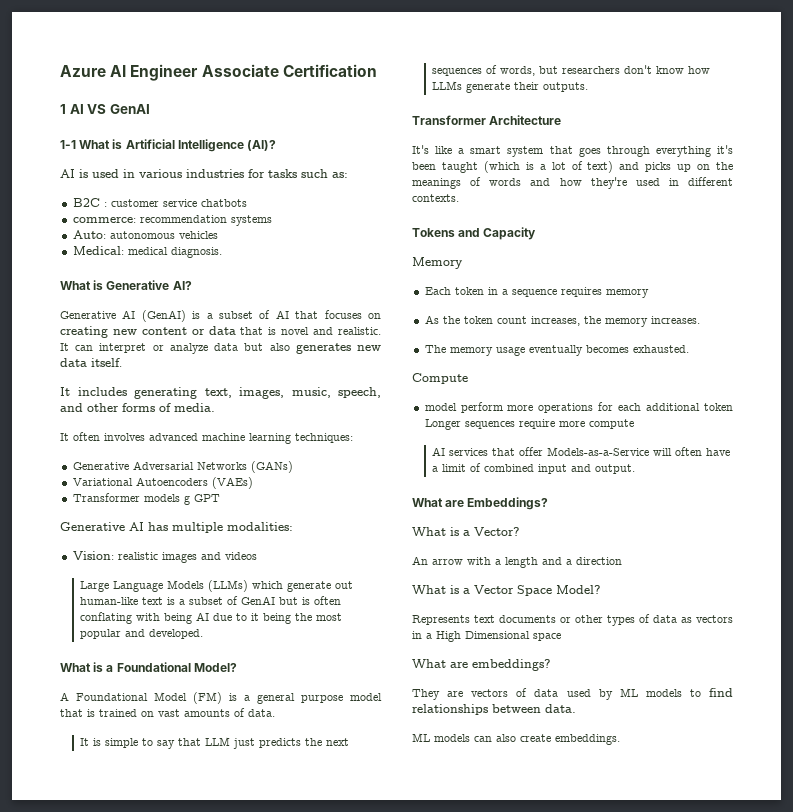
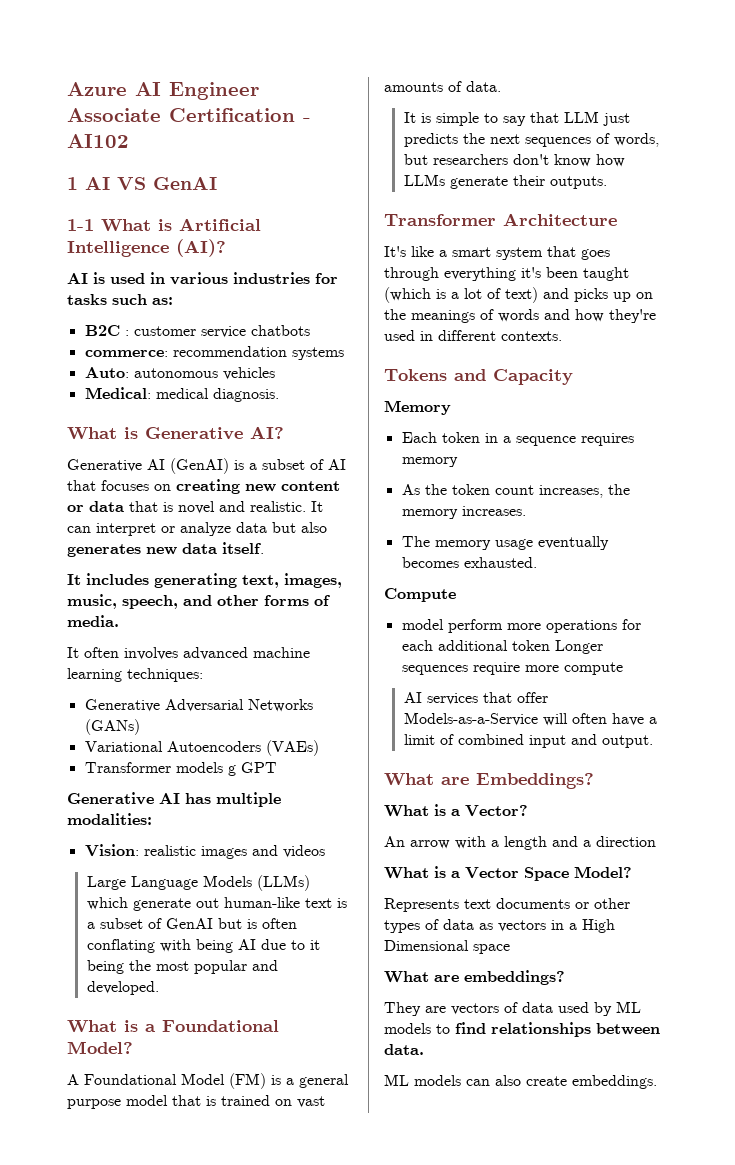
(377, 70) none -> [303,118,311,122] [67,134,129,148] - AI102

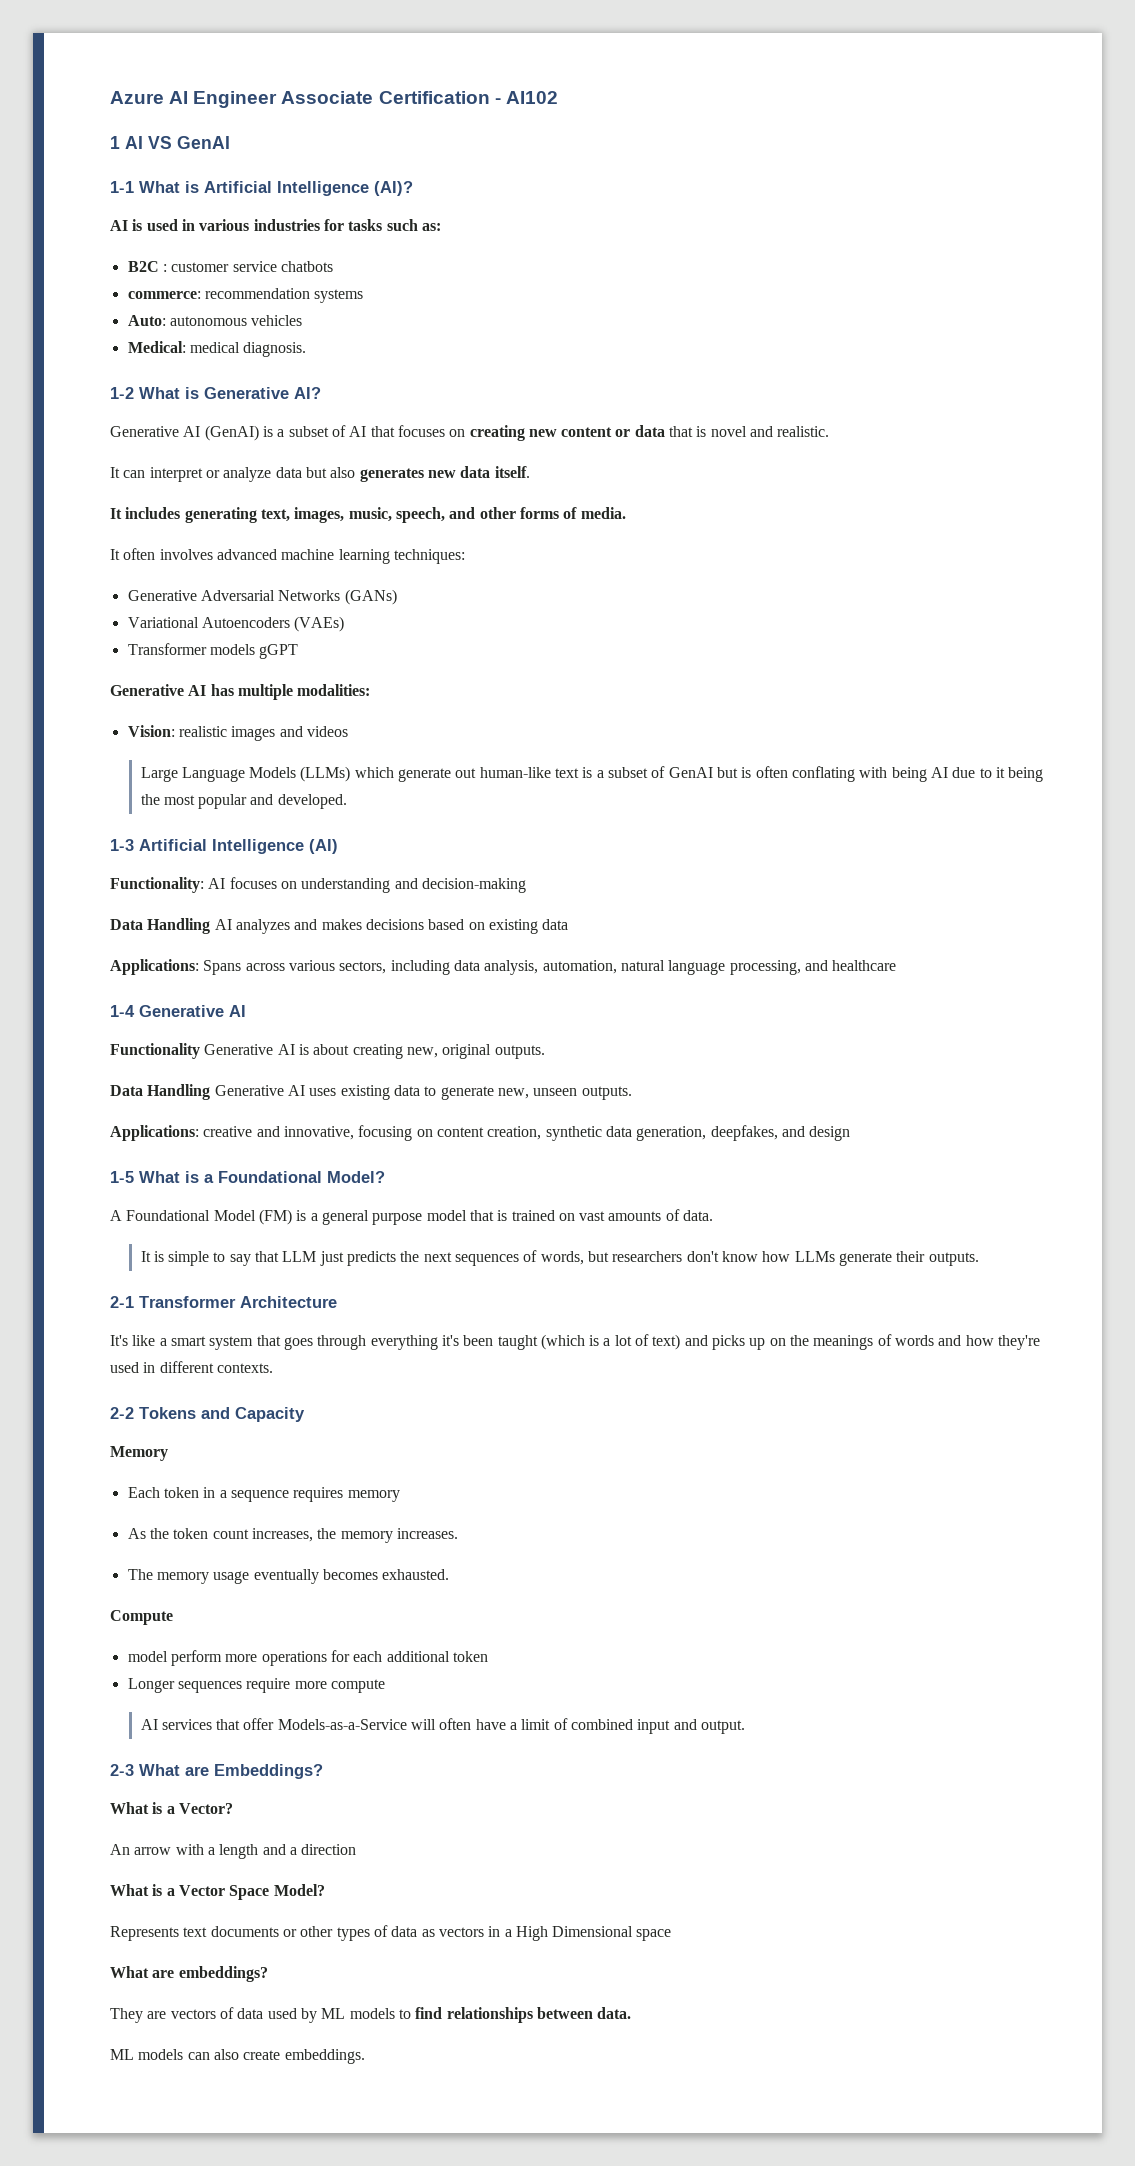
(279, 395) none -> [110,387,134,399] 1-2
(306, 506) none -> (830, 431) //
[227,762,277,776] g GPT -> [259,644,299,659] gGPT
(159, 988) none -> [110,839,338,854] [110,877,526,893] [110,918,569,934] [110,959,897,975] [110,1005,246,1017] [110,1043,545,1059] [110,1084,632,1100] [110,1125,851,1141] [110,1171,134,1183] 1-3 Artificial Intelligence (AI) // Functionality: AI focuses on understanding and decision-making // Data Handling AI analyzes and makes decisions based on existing data // Applications: Spans across various sectors, including data analysis, automation, natural language processing, and healthcare // 1-4 Generative AI // Functionality Generative AI is about creating new, original outputs. // Data Handling Generative AI uses existing data to generate new, unseen outputs. // Applications: creative and innovative, focusing on content creation, synthetic data generation, deepfakes, and design // 1-5
(607, 182) none -> [110,1296,134,1308] 2-1
(562, 336) none -> [110,1407,134,1419] 2-2
(550, 645) none -> (488, 1656) //
(653, 741) none -> [110,1764,134,1776] 2-3

